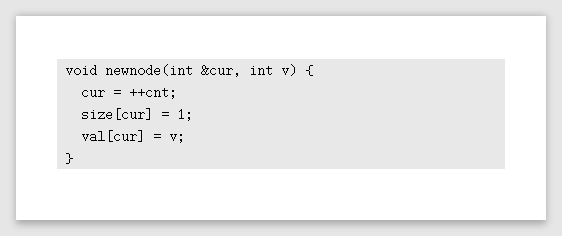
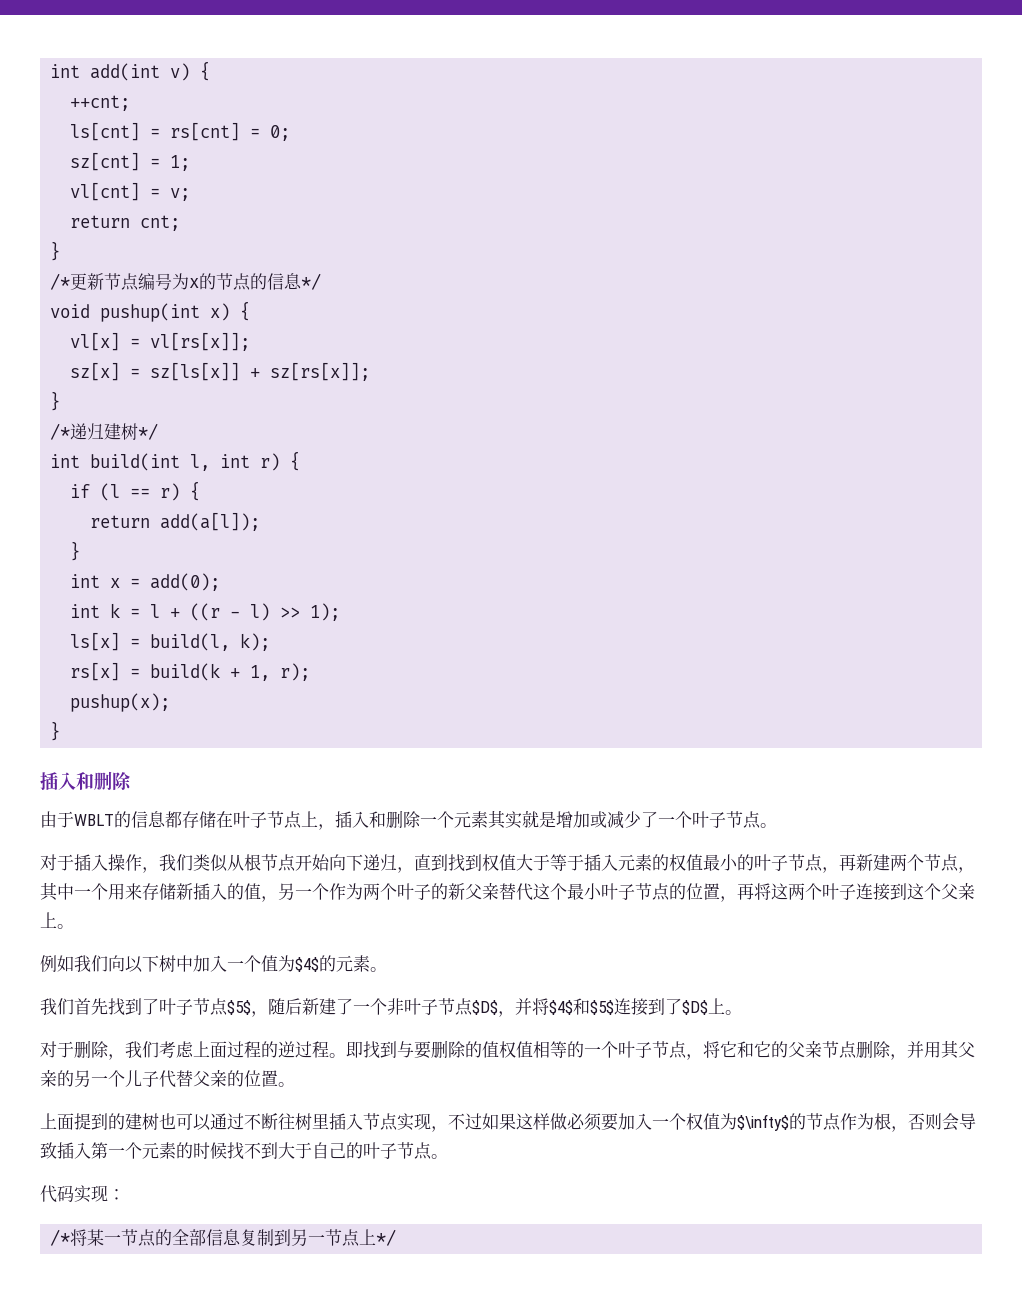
[65,64,274,77] void newnode(int &cur, int -> [50,63,161,81] int add(int
[81,86,122,99] cur = -> (211, 71) none
[81,108,154,121] size[cur] -> [70,122,291,141] [70,152,141,171] ls[cnt] = rs[cnt] = 0; // sz[cnt]
[81,130,146,143] val[cur] -> [70,182,141,201] vl[cnt]
[65,153,74,164] // } -> [70,215,181,231] [50,241,61,261] [50,273,322,291] [50,301,251,322] [70,332,251,351] [70,362,371,381] [50,391,61,411] [50,423,159,440] [50,451,301,471] [70,481,201,501] [90,512,261,531] [70,541,81,561] [70,573,221,591] [70,603,341,621] [70,632,271,651] [70,662,311,681] [70,693,171,712] [50,721,61,741] [40,771,132,791] [40,810,777,830] [40,854,975,873] [40,882,975,902] [40,912,74,929] [40,955,387,973] [40,998,742,1017] [40,1040,975,1060] [40,1069,295,1088] [40,1113,976,1132] [40,1142,448,1160] [40,1185,125,1203] [50,1229,397,1247] // return cnt; // } // /*更新节点编号为x的节点的信息*/ // void pushup(int x) { // vl[x] = vl[rs[x]]; // sz[x] = sz[ls[x]] + sz[rs[x]]; // } // /*递归建树*/ // int build(int l, int r) { // if (l == r) { // return add(a[l]); // } // int x = add(0); // int k = l + ((r - l) >> 1); // ls[x] = build(l, k); // rs[x] = build(k + 1, r); // pushup(x); // } // 插入和删除 // 由于WBLT的信息都存储在叶子节点上，插入和删除一个元素其实就是增加或减少了一个叶子节点。 // 对于插入操作，我们类似从根节点开始向下递归，直到找到权值大于等于插入元素的权值最小的叶子节点，再新建两个节点，其中一个用来存储新插入的值，另一个作为两个叶子的新父亲替代这个最小叶子节点的位置，再将这两个叶子连接到这个父亲上。 // 例如我们向以下树中加入一个值为$4$的元素。 // 我们首先找到了叶子节点$5$，随后新建了一个非叶子节点$D$，并将$4$和$5$连接到了$D$上。 // 对于删除，我们考虑上面过程的逆过程。即找到与要删除的值权值相等的一个叶子节点，将它和它的父亲节点删除，并用其父亲的另一个儿子代替父亲的位置。 // 上面提到的建树也可以通过不断往树里插入节点实现，不过如果这样做必须要加入一个权值为$\infty$的节点作为根，否则会导致插入第一个元素的时候找不到大于自己的叶子节点。 // 代码实现： // /*将某一节点的全部信息复制到另一节点上*/

